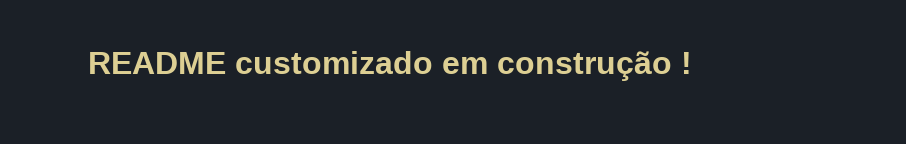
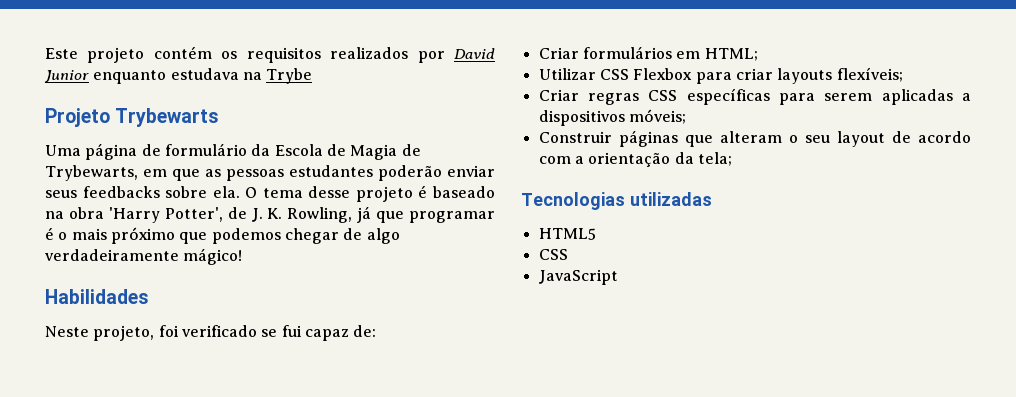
[88,51,692,81] README customizado em construção ! -> [45,46,495,63] [44,68,313,84] [45,108,220,127] [45,143,421,160] [45,165,495,181] [45,185,495,202] [45,206,495,223] [45,227,400,244] [45,248,243,265] [45,289,149,304] [45,325,377,341] [538,46,758,61] [538,67,903,84] [538,88,971,105] [538,109,686,126] [538,130,971,147] [538,152,732,167] [521,192,712,210] [538,228,596,240] [538,249,568,260] [538,269,618,285] Este projeto contém os requisitos realizados por David Junior enquanto estudava na Trybe // Projeto Trybewarts // Uma página de formulário da Escola de Magia de Trybewarts, em que as pessoas estudantes poderão enviar seus feedbacks sobre ela. O tema desse projeto é baseado na obra 'Harry Potter', de J. K. Rowling, já que programar é o mais próximo que podemos chegar de algo verdadeiramente mágico! // Habilidades // Neste projeto, foi verificado se fui capaz de: // Criar formulários em HTML; // Utilizar CSS Flexbox para criar layouts flexíveis; // Criar regras CSS específicas para serem aplicadas a dispositivos móveis; // Construir páginas que alteram o seu layout de acordo com a orientação da tela; // Tecnologias utilizadas // HTML5 // CSS // JavaScript

